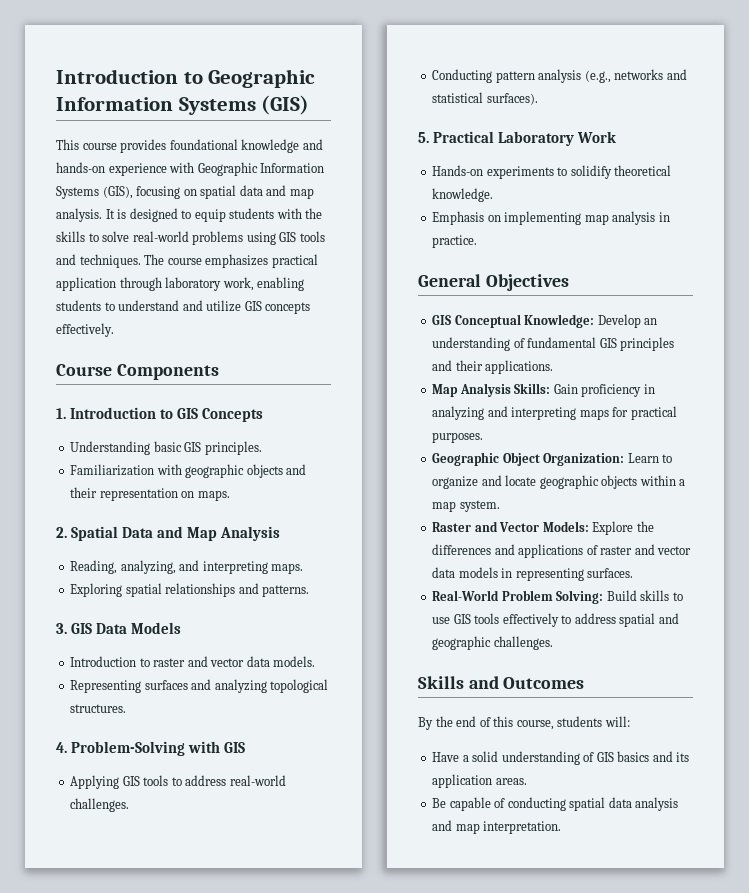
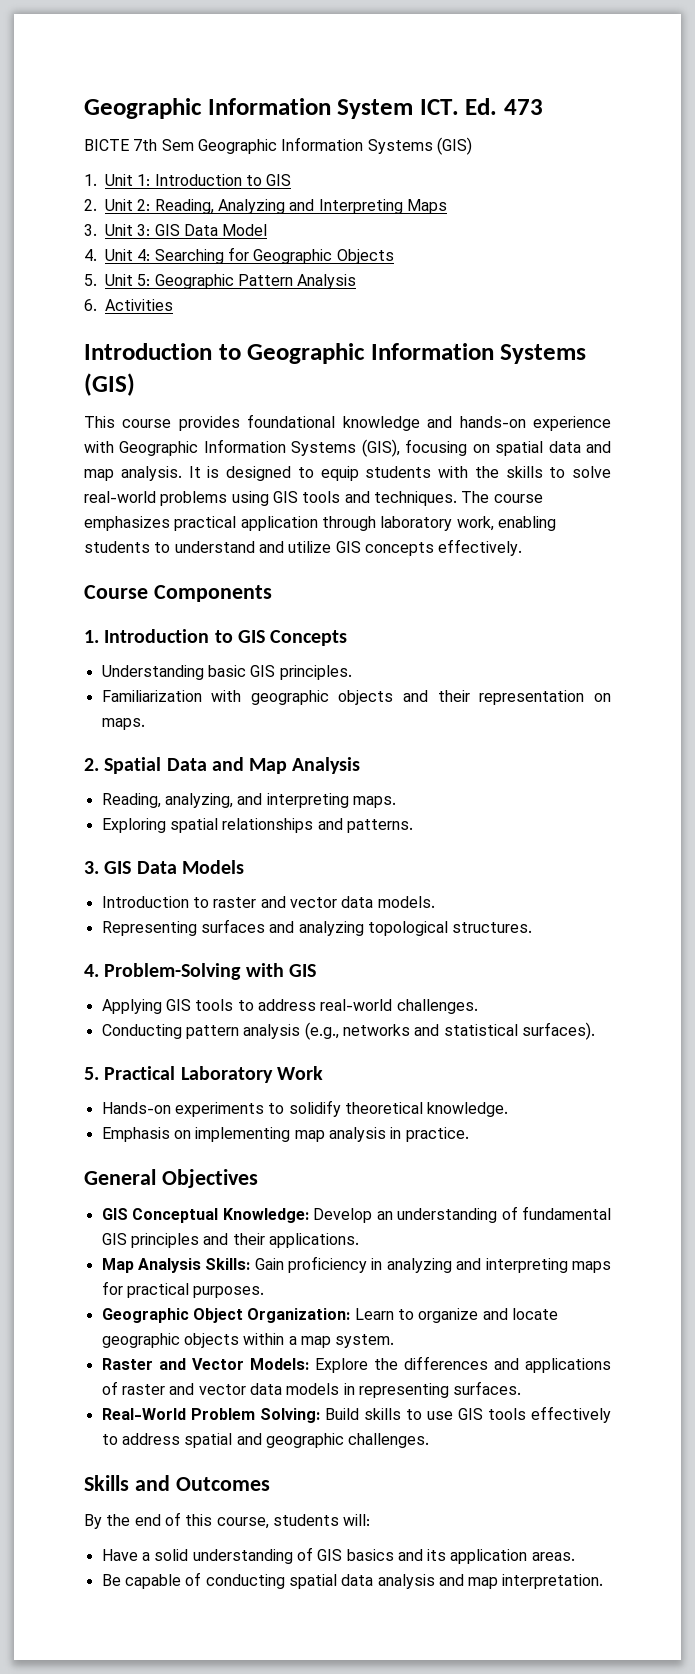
(56, 76) none -> [84,98,544,119] [84,137,472,155] [84,174,292,186] [84,199,447,214] [84,224,268,236] [84,247,394,264] [84,274,357,289] [84,299,173,311] Geographic Information System ICT. Ed. 473 // BICTE 7th Sem Geographic Information Systems (GIS) // 1. Unit 1: Introduction to GIS // 2. Unit 2: Reading, Analyzing and Interpreting Maps // 3. Unit 3: GIS Data Model // 4. Unit 4: Searching for Geographic Objects // 5. Unit 5: Geographic Pattern Analysis // 6. Activities //

